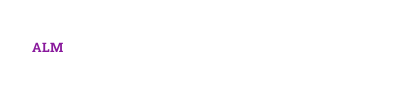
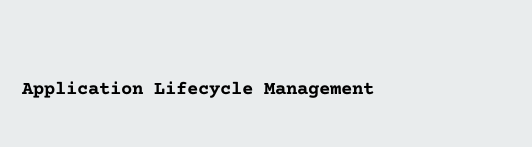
[32,42,63,52] ALM -> [21,81,374,98] Application Lifecycle Management

